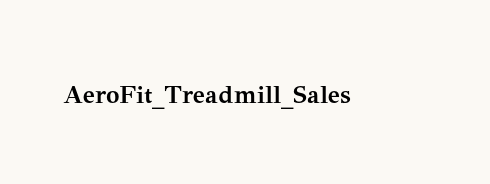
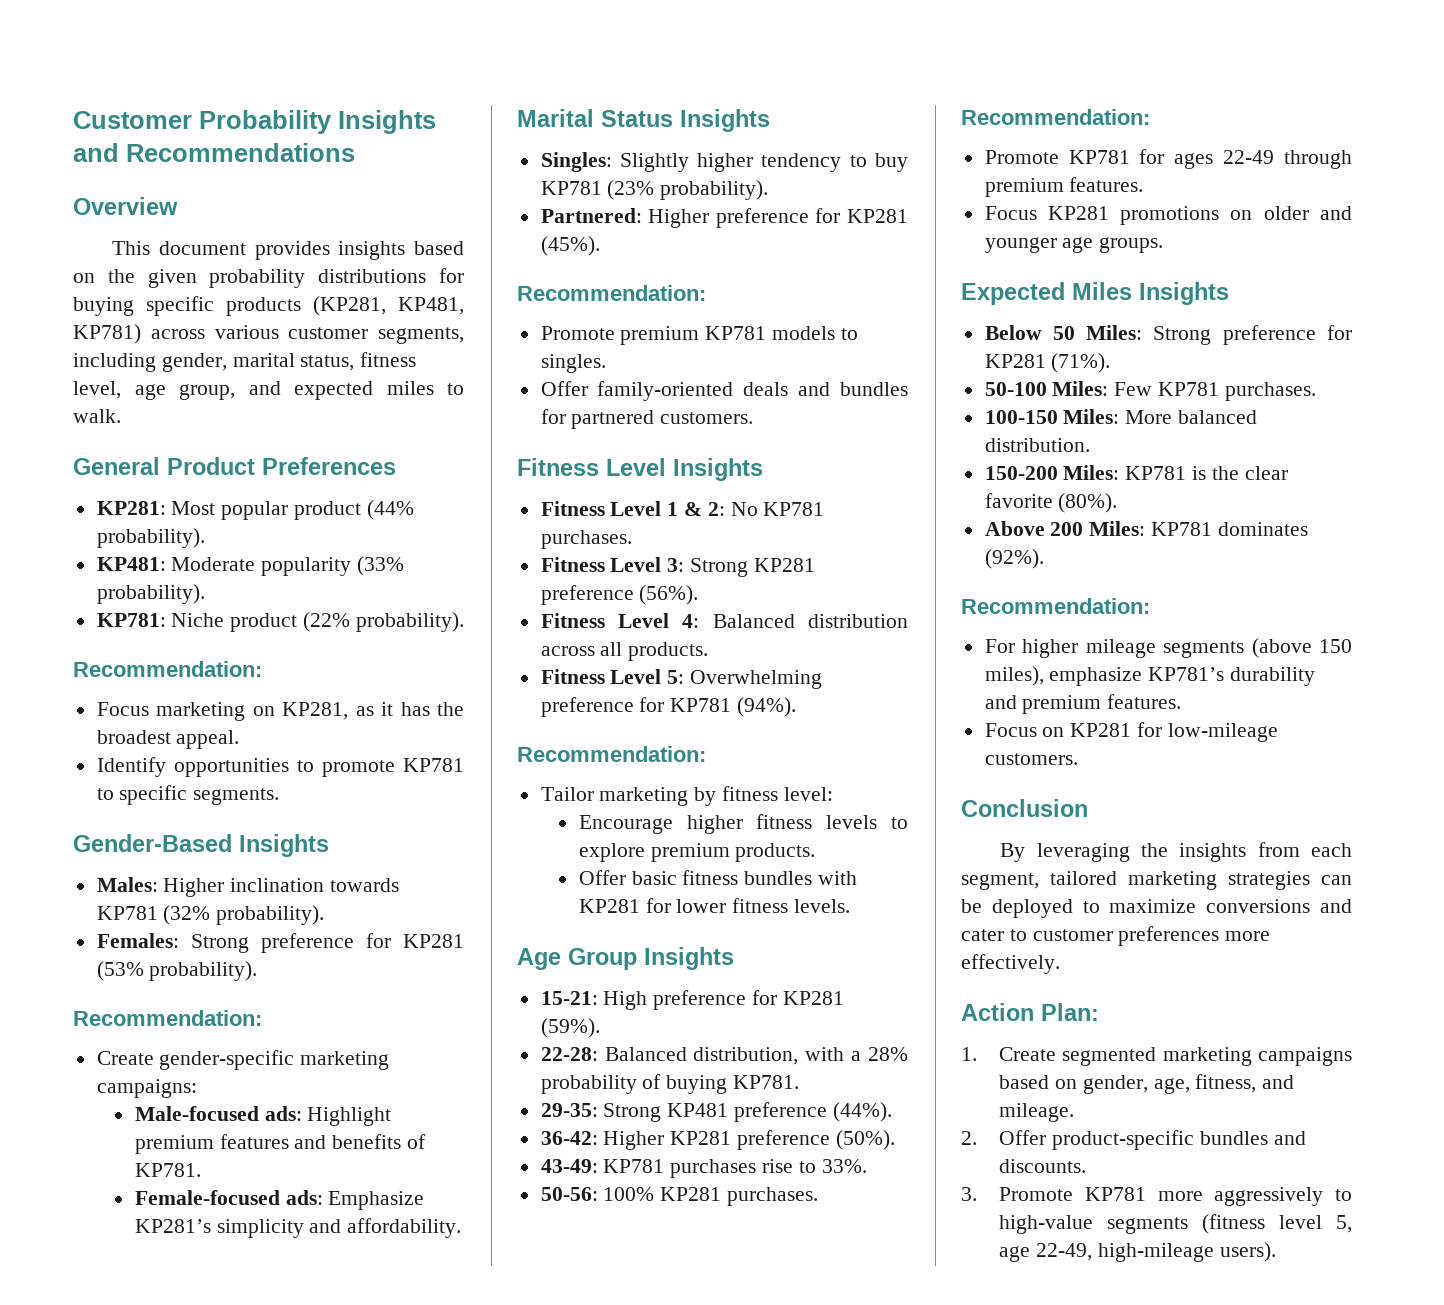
[63,85,351,109] AeroFit_Treadmill_Sales -> [73,110,436,134] [73,143,355,162] [73,197,178,215] [112,241,464,260] [73,268,464,288] [73,296,464,316] [73,324,464,344] [73,352,417,372] [73,381,464,400] [73,409,121,423] [73,457,396,475] [96,500,414,520] [96,528,205,548] [96,556,405,576] [96,584,205,604] [96,612,464,632] [73,661,262,677] [96,702,465,721] [96,730,240,749] [96,757,464,777] [96,785,280,805] [73,834,329,857] [96,877,400,897] [96,905,325,925] [96,933,464,953] [96,961,258,981] [73,1010,262,1026] [96,1050,390,1070] [96,1079,197,1098] [134,1106,392,1126] [134,1134,427,1154] [134,1163,201,1177] [134,1190,425,1210] [134,1218,462,1238] [517,109,770,132] [540,152,908,172] [540,180,769,200] [540,208,908,228] [540,236,600,256] [517,285,706,301] [540,326,858,345] [540,354,606,373] [540,381,908,401] [540,409,754,429] [517,458,763,481] [540,501,825,516] [540,530,632,549] [540,557,815,577] [540,585,699,605] [540,613,908,628] [540,642,709,661] [540,669,823,689] [540,697,797,717] [517,746,706,762] [540,786,833,806] [578,814,908,834] [578,843,816,862] [578,870,858,885] [578,898,851,913] [517,947,734,970] [540,990,844,1010] [540,1018,600,1038] [540,1047,908,1065] [540,1074,800,1094] [540,1102,892,1122] [540,1130,895,1150] [540,1159,867,1178] [540,1187,819,1206] [961,109,1150,125] [984,149,1352,169] [984,177,1144,197] [984,206,1352,225] [984,237,1164,253] [961,282,1229,305] [984,325,1352,345] [984,353,1111,373] [984,381,1316,401] [984,409,1258,424] [984,438,1090,452] [984,465,1288,480] [984,493,1118,513] [984,521,1308,536] [984,549,1044,569] [961,598,1150,614] [984,638,1352,658] [984,666,1316,686] [984,694,1182,714] [984,722,1278,742] [984,753,1078,765] [961,799,1088,817] [1000,842,1352,862] [961,871,1352,890] [961,899,1352,918] [961,926,1271,946] [961,954,1060,974] [961,1003,1099,1021] [961,1047,1352,1066] [999,1074,1295,1094] [999,1103,1075,1122] [961,1130,1306,1150] [999,1159,1087,1173] [961,1187,1352,1206] [999,1214,1352,1234] [999,1242,1276,1262] Customer Probability Insights and Recommendations // Overview // This document provides insights based on the given probability distributions for buying specific products (KP281, KP481, KP781) across various customer segments, including gender, marital status, fitness level, age group, and expected miles to walk. // General Product Preferences // KP281: Most popular product (44% probability). // KP481: Moderate popularity (33% probability). // KP781: Niche product (22% probability). // Recommendation: // Focus marketing on KP281, as it has the broadest appeal. // Identify opportunities to promote KP781 to specific segments. // Gender-Based Insights // Males: Higher inclination towards KP781 (32% probability). // Females: Strong preference for KP281 (53% probability). // Recommendation: // Create gender-specific marketing campaigns: // Male-focused ads: Highlight premium features and benefits of KP781. // Female-focused ads: Emphasize KP281’s simplicity and affordability. // Marital Status Insights // Singles: Slightly higher tendency to buy KP781 (23% probability). // Partnered: Higher preference for KP281 (45%). // Recommendation: // Promote premium KP781 models to singles. // Offer family-oriented deals and bundles for partnered customers. // Fitness Level Insights // Fitness Level 1 & 2: No KP781 purchases. // Fitness Level 3: Strong KP281 preference (56%). // Fitness Level 4: Balanced distribution across all products. // Fitness Level 5: Overwhelming preference for KP781 (94%). // Recommendation: // Tailor marketing by fitness level: // Encourage higher fitness levels to explore premium products. // Offer basic fitness bundles with KP281 for lower fitness levels. // Age Group Insights // 15-21: High preference for KP281 (59%). // 22-28: Balanced distribution, with a 28% probability of buying KP781. // 29-35: Strong KP481 preference (44%). // 36-42: Higher KP281 preference (50%). // 43-49: KP781 purchases rise to 33%. // 50-56: 100% KP281 purchases. // Recommendation: // Promote KP781 for ages 22-49 through premium features. // Focus KP281 promotions on older and younger age groups. // Expected Miles Insights // Below 50 Miles: Strong preference for KP281 (71%). // 50-100 Miles: Few KP781 purchases. // 100-150 Miles: More balanced distribution. // 150-200 Miles: KP781 is the clear favorite (80%). // Above 200 Miles: KP781 dominates (92%). // Recommendation: // For higher mileage segments (above 150 miles), emphasize KP781’s durability and premium features. // Focus on KP281 for low-mileage customers. // Conclusion // By leveraging the insights from each segment, tailored marketing strategies can be deployed to maximize conversions and cater to customer preferences more effectively. // Action Plan: // 1. Create segmented marketing campaigns based on gender, age, fitness, and mileage. // 2. Offer product-specific bundles and discounts. // 3. Promote KP781 more aggressively to high-value segments (fitness level 5, age 22-49, high-mileage users).

